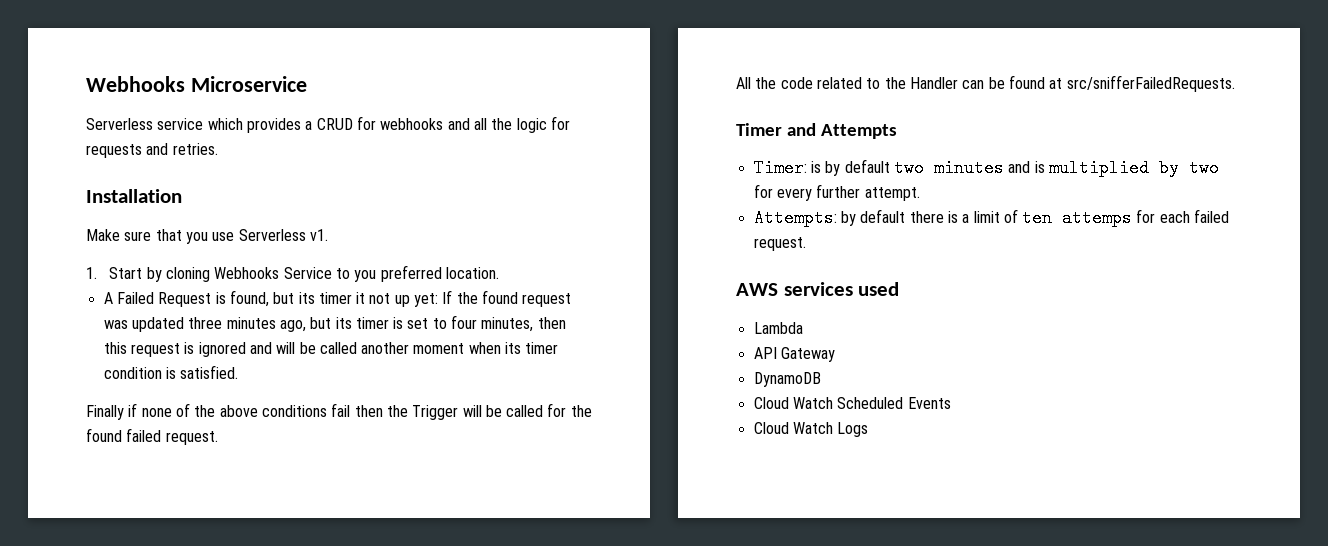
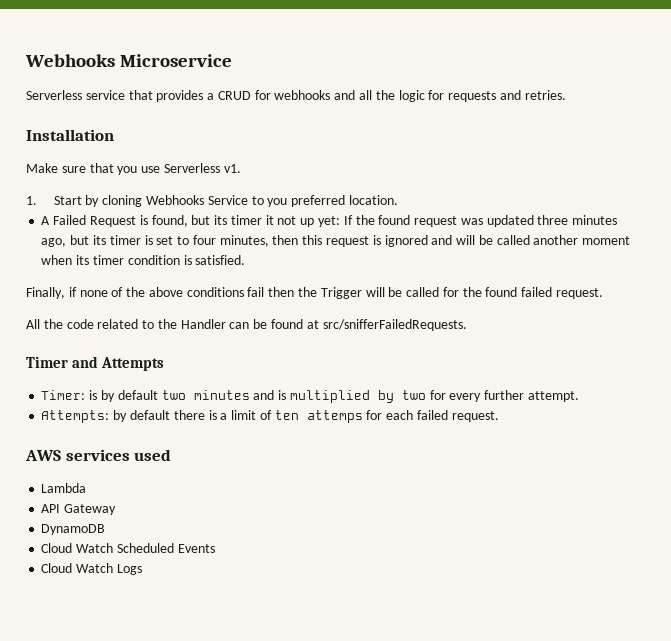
[207,118,243,130] which -> [128,90,153,100] that
[86,405,124,420] Finally -> [26,287,65,299] Finally,

